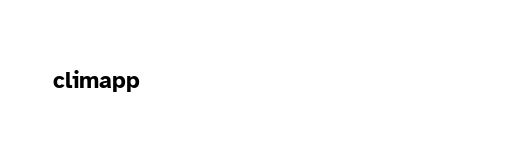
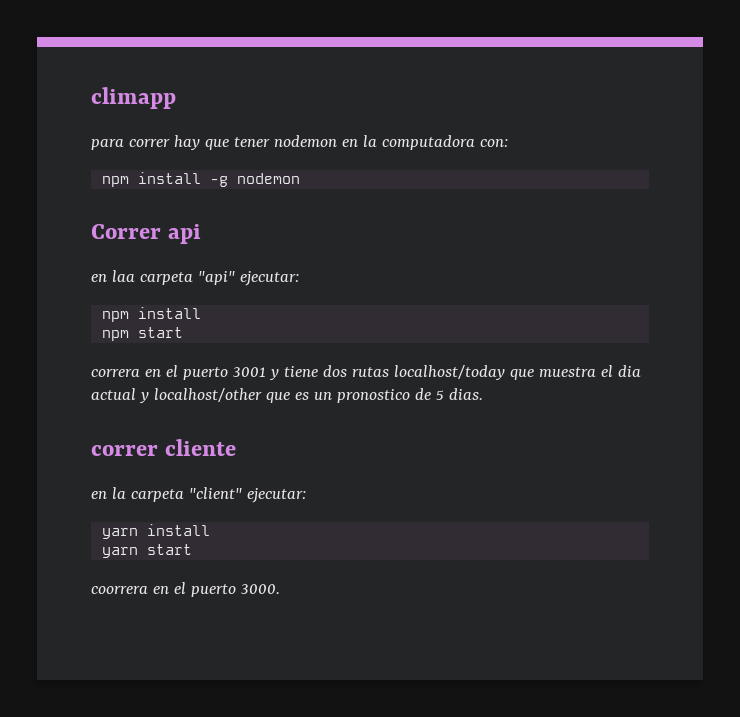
(140, 81) none -> [91,135,508,150] [102,172,301,187] [91,224,202,244] [91,270,299,286] [102,307,202,322] [102,327,184,341] [91,365,641,380] [91,388,483,403] [91,439,237,456] [91,487,306,503] [102,524,211,539] [102,544,193,558] [91,582,280,597] // para correr hay que tener nodemon en la computadora con: // npm install -g nodemon // Correr api // en laa carpeta "api" ejecutar: // npm install // npm start // correra en el puerto 3001 y tiene dos rutas localhost/today que muestra el dia actual y localhost/other que es un pronostico de 5 dias. // correr cliente // en la carpeta "client" ejecutar: // yarn install // yarn start // coorrera en el puerto 3000.

